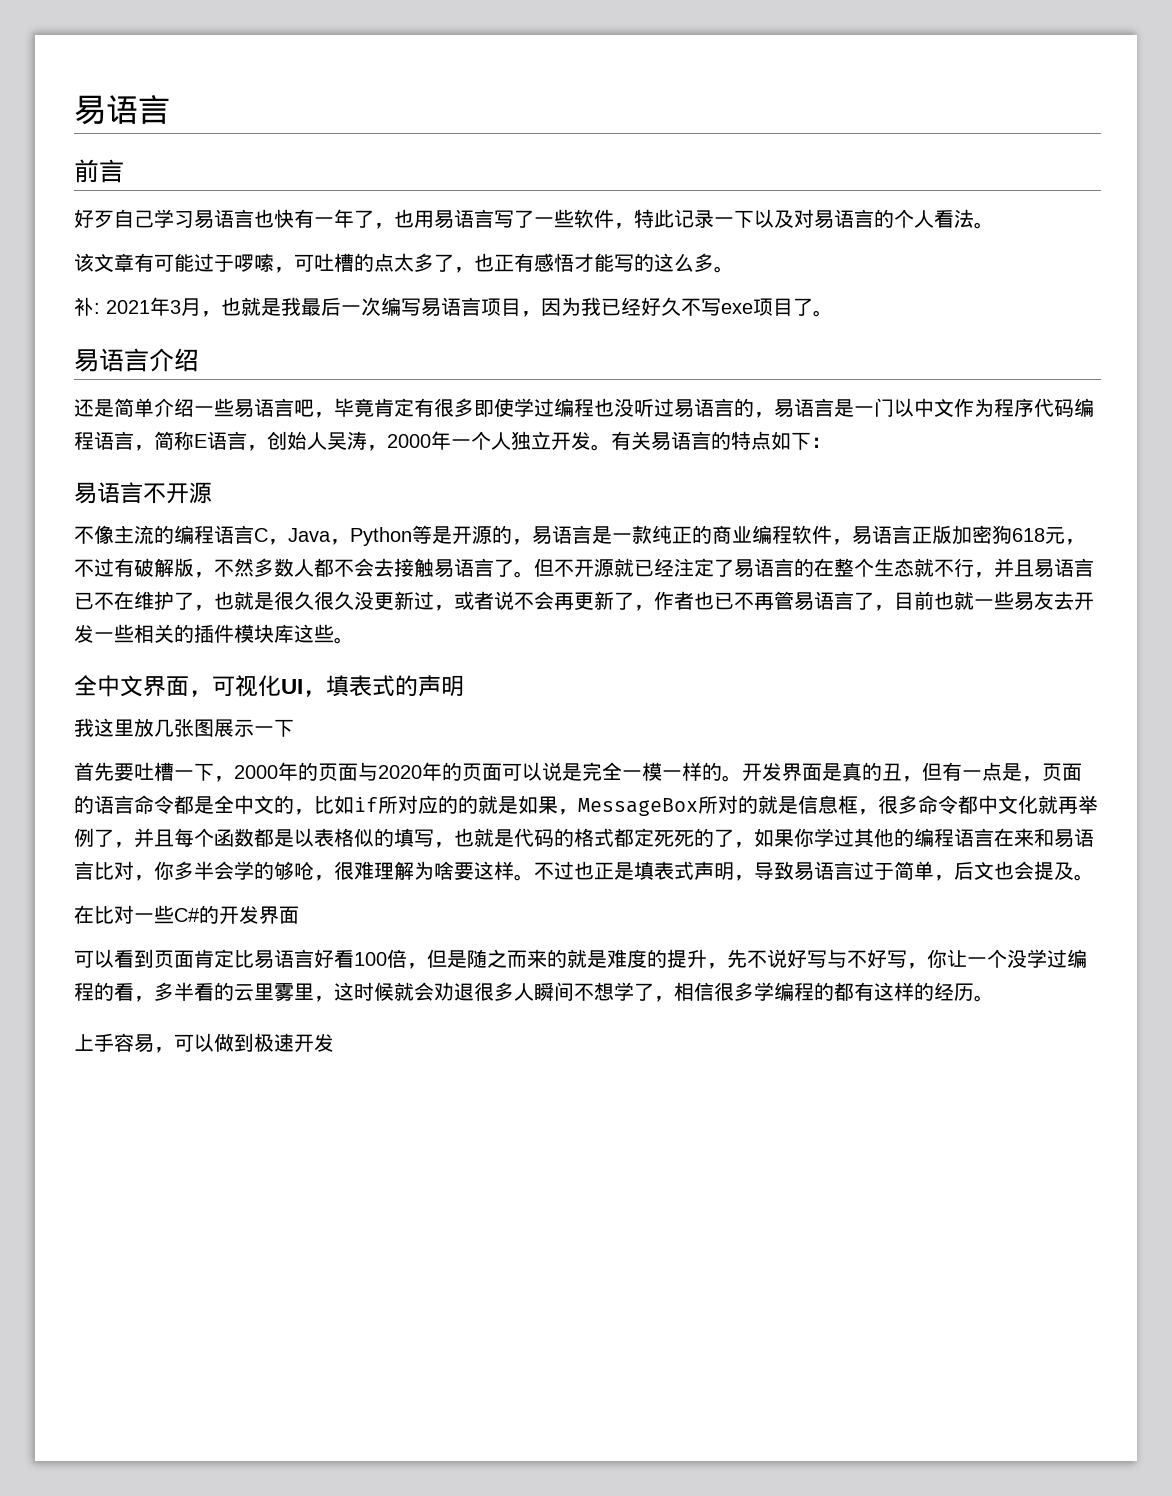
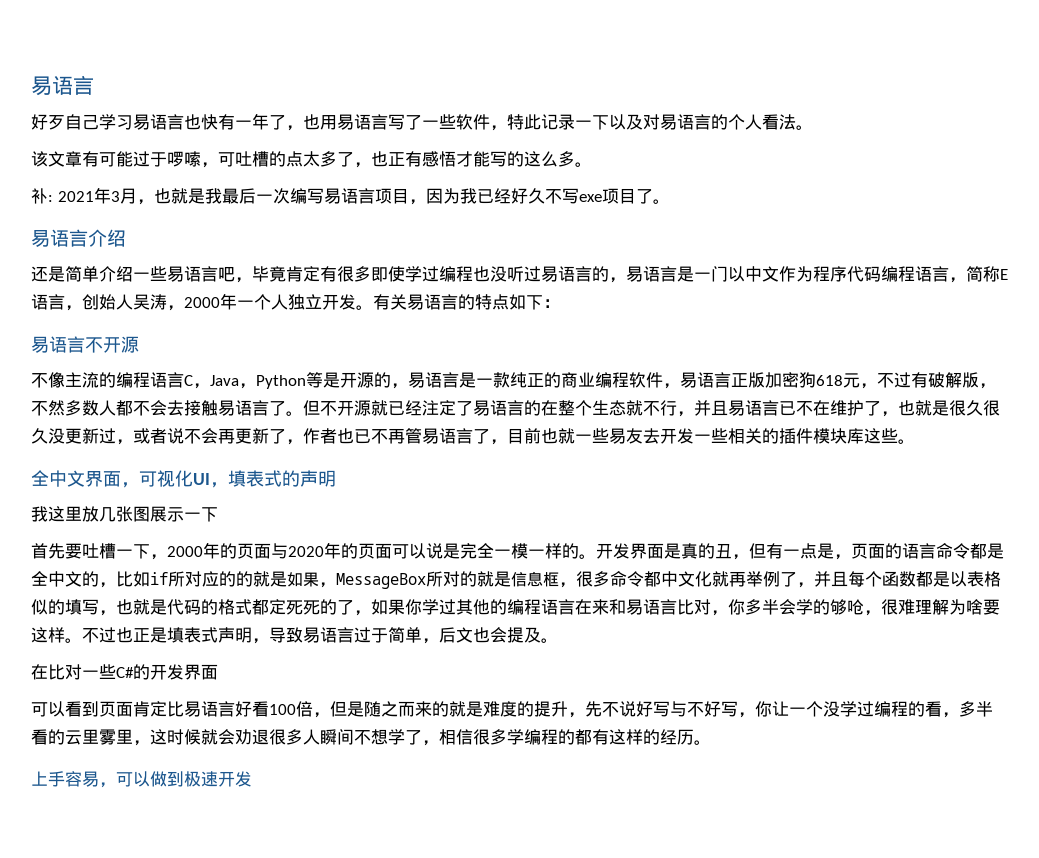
[74,95,170,125] [74,159,124,183] 易语言 // 前言 -> [31,75,94,96] 易语言

